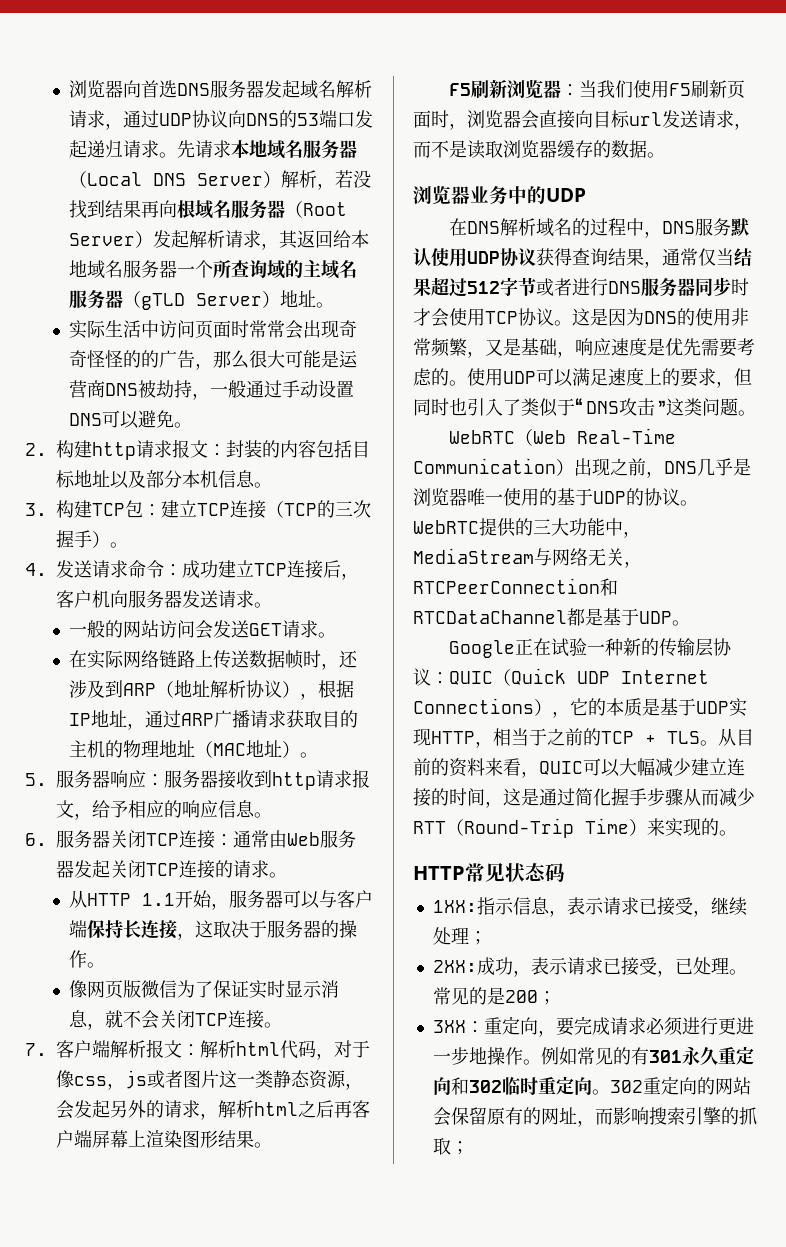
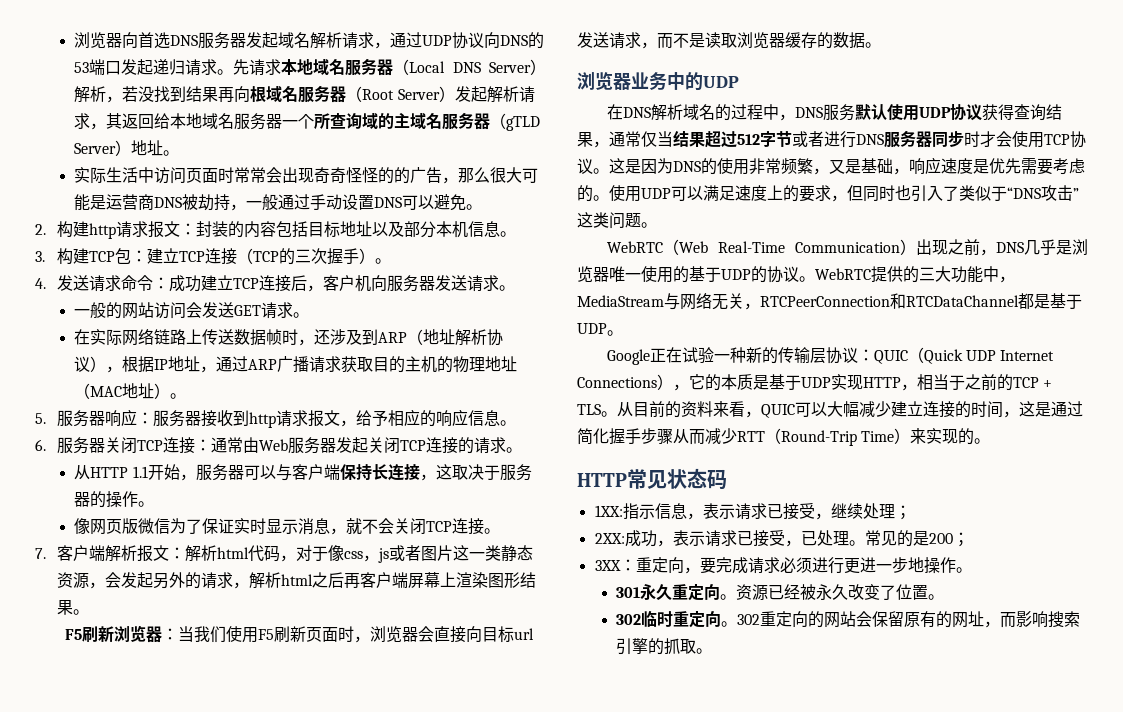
[540,1047,649,1065] 例如常见的有 -> (972, 570) //
[450,1077,469,1095] 和 -> [720,584,945,601] 。资源已经被永久改变了位置。 //
[450,1141,469,1155] ； -> [696,648,713,654] 。

